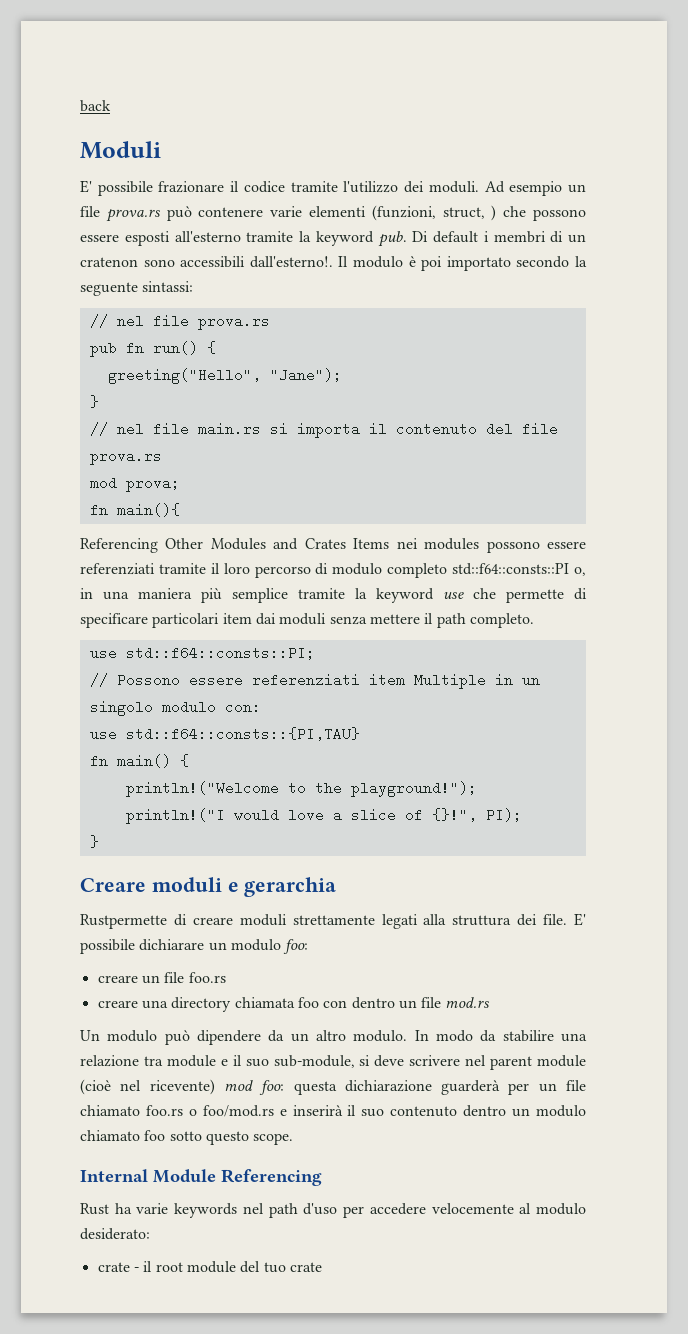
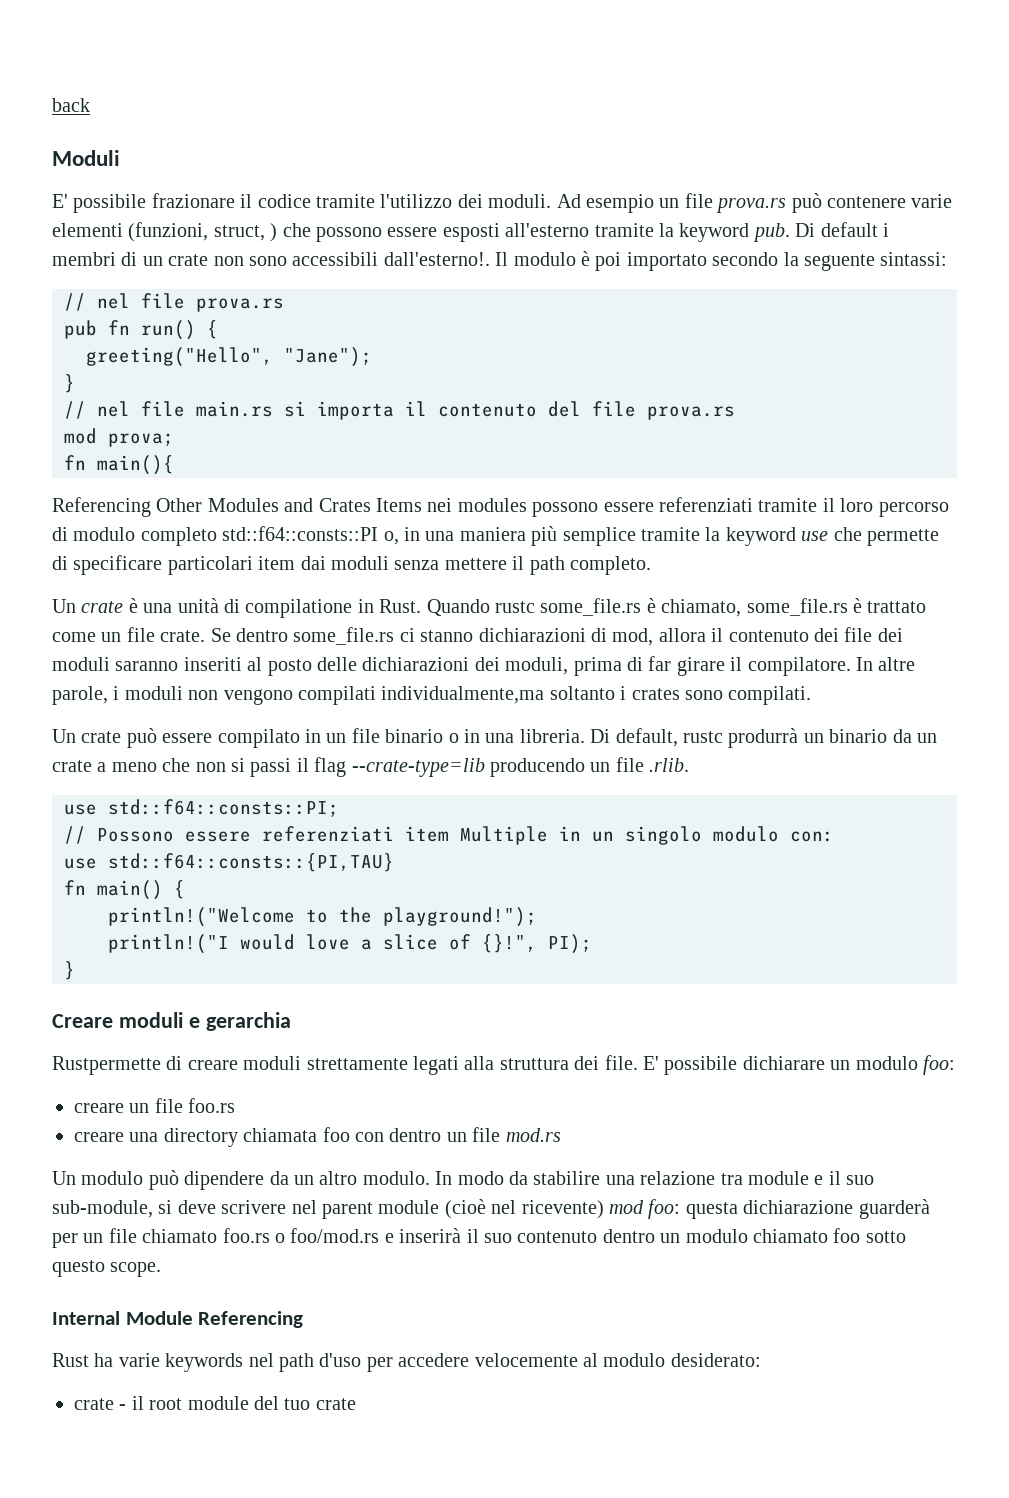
[80,257,138,267] cratenon -> [168,254,244,266] crate non
(534, 620) none -> [52,598,927,618] [52,627,903,646] [52,656,916,676] [52,686,812,705] [52,728,937,748] [52,757,690,777] // Un crate è una unità di compilatione in Rust. Quando rustc some_file.rs è chiamato, some_file.rs è trattato come un file crate. Se dentro some_file.rs ci stanno dichiarazioni di mod, allora il contenuto dei file dei moduli saranno inseriti al posto delle dichiarazioni dei moduli, prima di far girare il compilatore. In altre parole, i moduli non vengono compilati individualmente,ma soltanto i crates sono compilati. // Un crate può essere compilato in un file binario o in una libreria. Di default, rustc produrrà un binario da un crate a meno che non si passi il flag --crate-type=lib producendo un file .rlib.

